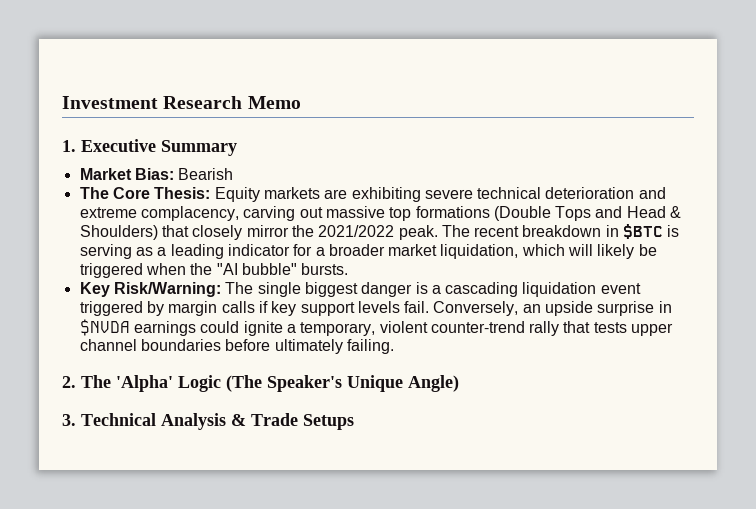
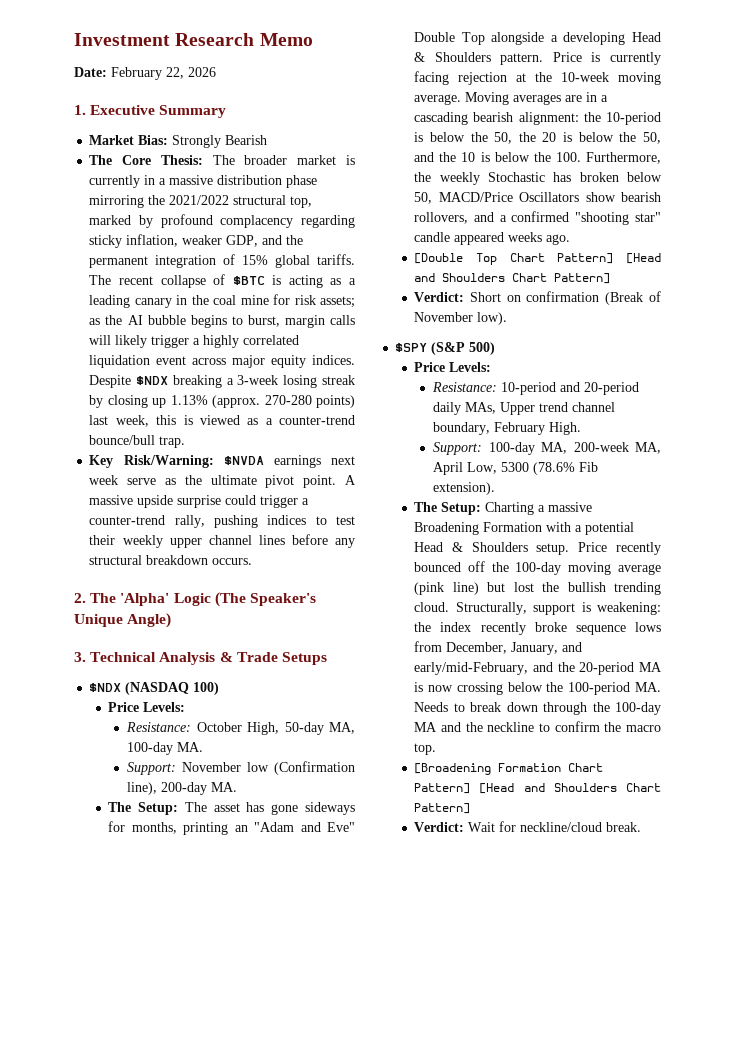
(301, 102) none -> [74,67,216,80] // Date: February 22, 2026
(174, 174) none -> [172,135,222,148] Strongly
[214,187,666,202] [79,206,682,221] [79,225,619,240] Equity markets are exhibiting severe technical deterioration and extreme complacency, carving out massive top formations (Double Tops and Head & Shoulders) that closely mirror the 2021/2022 peak. The recent breakdown in -> [212,155,355,165] [89,175,318,188] [89,195,313,208] [89,214,355,228] [89,234,304,248] [89,254,356,268] [89,274,226,288] The broader market is currently in a massive distribution phase mirroring the 2021/2022 structural top, marked by profound complacency regarding sticky inflation, weaker GDP, and the permanent integration of 15% global tariffs. The recent collapse of
[79,244,132,259] serving -> [288,275,323,288] acting
[227,244,657,259] [79,263,349,278] [79,282,641,297] [79,301,672,316] [79,319,674,336] [79,339,394,354] indicator for a broader market liquidation, which will likely be triggered when the "AI bubble" bursts. // Key Risk/Warning: The single biggest danger is a cascading liquidation event triggered by margin calls if key support levels fail. Conversely, an upside surprise in $NVDA earnings could ignite a temporary, violent counter-trend rally that tests upper channel boundaries before ultimately failing. -> [134,294,355,308] [89,315,355,328] [89,335,300,348] [89,355,356,368] [89,375,356,388] [89,395,355,408] [89,415,355,427] [89,435,186,448] [89,455,355,468] [89,475,357,488] [89,495,310,508] [89,515,355,528] [89,534,355,548] [89,555,253,565] canary in the coal mine for risk assets; as the AI bubble begins to burst, margin calls will likely trigger a highly correlated liquidation event across major equity indices. Despite $NDX breaking a 3-week losing streak by closing up 1.13% (approx. 270-280 points) last week, this is viewed as a counter-trend bounce/bull trap. // Key Risk/Warning: $NVDA earnings next week serve as the ultimate pivot point. A massive upside surprise could trigger a counter-trend rally, pushing indices to test their weekly upper channel lines before any structural breakdown occurs.
(354, 422) none -> [89,682,220,695] [108,702,186,712] [126,722,355,735] [127,742,204,755] [127,761,355,775] [127,782,238,795] [108,802,355,815] [108,821,355,835] [414,32,661,45] [414,52,661,65] [414,71,661,85] [414,92,609,105] [414,112,661,125] [414,132,661,144] [414,152,661,164] [414,172,662,185] [414,192,661,204] [414,211,661,225] [414,232,571,245] [414,253,661,265] [414,273,611,284] [414,291,661,305] [414,312,508,325] [395,342,496,355] [414,362,492,372] [432,382,640,395] [433,402,616,415] [433,422,582,435] [433,442,661,455] [433,462,599,475] [433,482,496,495] [414,502,593,515] [414,522,635,535] [414,542,661,555] [414,561,661,575] [414,582,661,595] [414,602,661,615] [414,622,661,635] [414,641,583,655] [414,662,662,675] [414,682,661,695] [414,702,661,715] [414,721,661,732] [414,743,437,755] [414,763,604,775] [414,783,661,794] [414,803,471,814] [414,821,642,832] // $NDX (NASDAQ 100) // Price Levels: // Resistance: October High, 50-day MA, 100-day MA. // Support: November low (Confirmation line), 200-day MA. // The Setup: The asset has gone sideways for months, printing an "Adam and Eve" Double Top alongside a developing Head & Shoulders pattern. Price is currently facing rejection at the 10-week moving average. Moving averages are in a cascading bearish alignment: the 10-period is below the 50, the 20 is below the 50, and the 10 is below the 100. Furthermore, the weekly Stochastic has broken below 50, MACD/Price Oscillators show bearish rollovers, and a confirmed "shooting star" candle appeared weeks ago. // [Double Top Chart Pattern] [Head and Shoulders Chart Pattern] // Verdict: Short on confirmation (Break of November low). // $SPY (S&P 500) // Price Levels: // Resistance: 10-period and 20-period daily MAs, Upper trend channel boundary, February High. // Support: 100-day MA, 200-week MA, April Low, 5300 (78.6% Fib extension). // The Setup: Charting a massive Broadening Formation with a potential Head & Shoulders setup. Price recently bounced off the 100-day moving average (pink line) but lost the bullish trending cloud. Structurally, support is weakening: the index recently broke sequence lows from December, January, and early/mid-February, and the 20-period MA is now crossing below the 100-period MA. Needs to break down through the 100-day MA and the neckline to confirm the macro top. // [Broadening Formation Chart Pattern] [Head and Shoulders Chart Pattern] // Verdict: Wait for neckline/cloud break.

